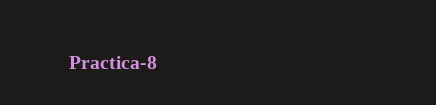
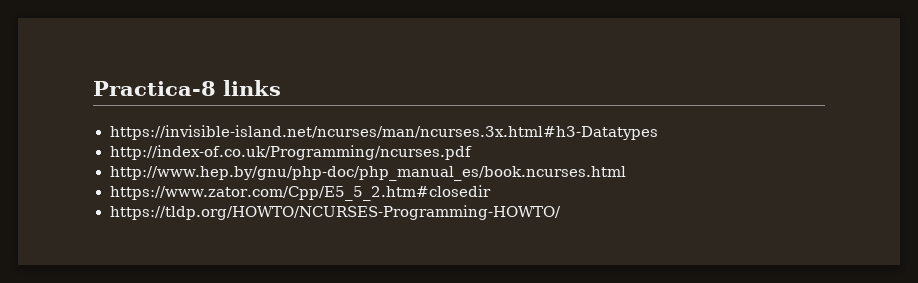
(157, 62) none -> [223,80,281,96] [109,125,658,140] [109,145,472,160] [109,166,627,181] [109,185,492,201] [109,205,561,220] links // https://invisible-island.net/ncurses/man/ncurses.3x.html#h3-Datatypes // http://index-of.co.uk/Programming/ncurses.pdf // http://www.hep.by/gnu/php-doc/php_manual_es/book.ncurses.html // https://www.zator.com/Cpp/E5_5_2.htm#closedir // https://tldp.org/HOWTO/NCURSES-Programming-HOWTO/

